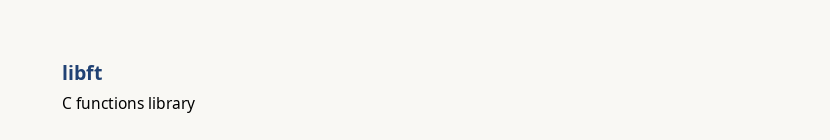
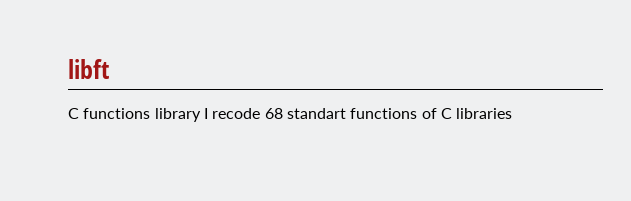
(196, 105) none -> [203,108,513,119] I recode 68 standart functions of C libraries

